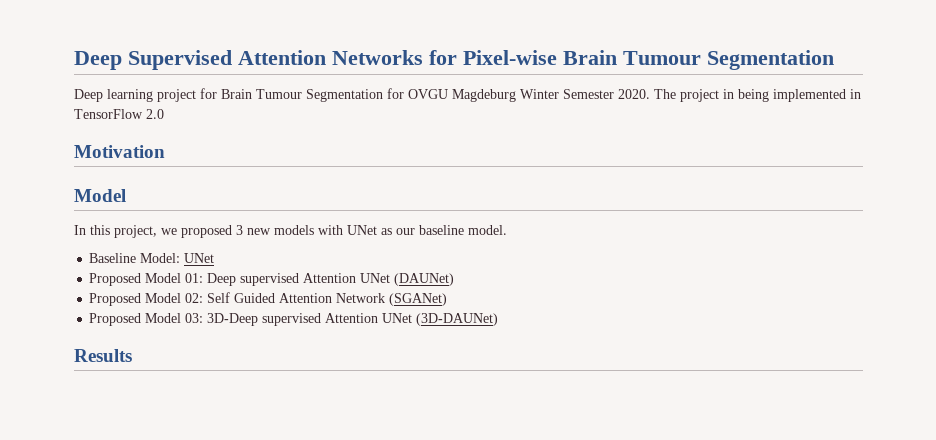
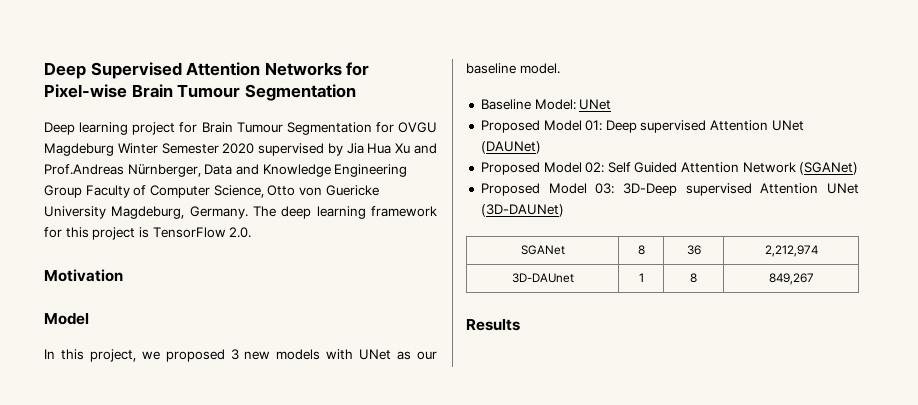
[618,89,861,102] [74,109,164,119] 2020. The project in being implemented in TensorFlow 2.0 -> [222,143,437,156] [44,164,408,177] [44,185,379,198] [44,206,437,219] [44,227,252,240] 2020 supervised by Jia Hua Xu and Prof.Andreas Nürnberger, Data and Knowledge Engineering Group Faculty of Computer Science, Otto von Guericke University Magdeburg, Germany. The deep learning framework for this project is TensorFlow 2.0.
(499, 319) none -> [520,245,565,255] [637,245,645,255] [686,245,701,255] [764,245,818,257] [511,273,574,283] [638,273,644,282] [690,273,697,283] [768,273,814,285] // SGANet | 8 | 36 | 2,212,974 // 3D-DAUnet | 1 | 8 | 849,267

